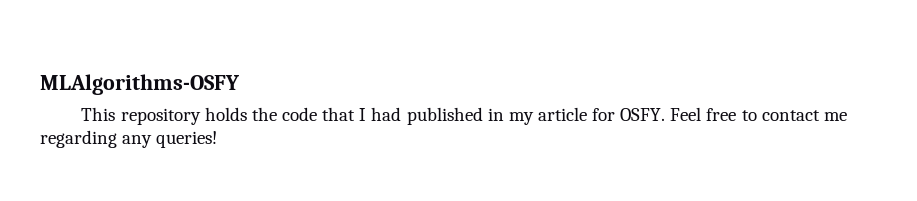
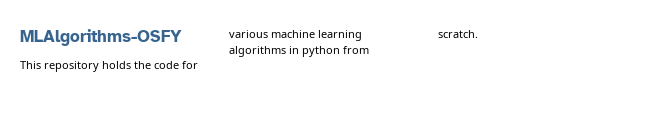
[322,107,847,125] [40,130,218,148] that I had published in my article for OSFY. Feel free to contact me regarding any queries! -> [182,61,198,69] [229,30,362,41] [229,46,369,57] [438,30,478,38] for various machine learning algorithms in python from scratch.

